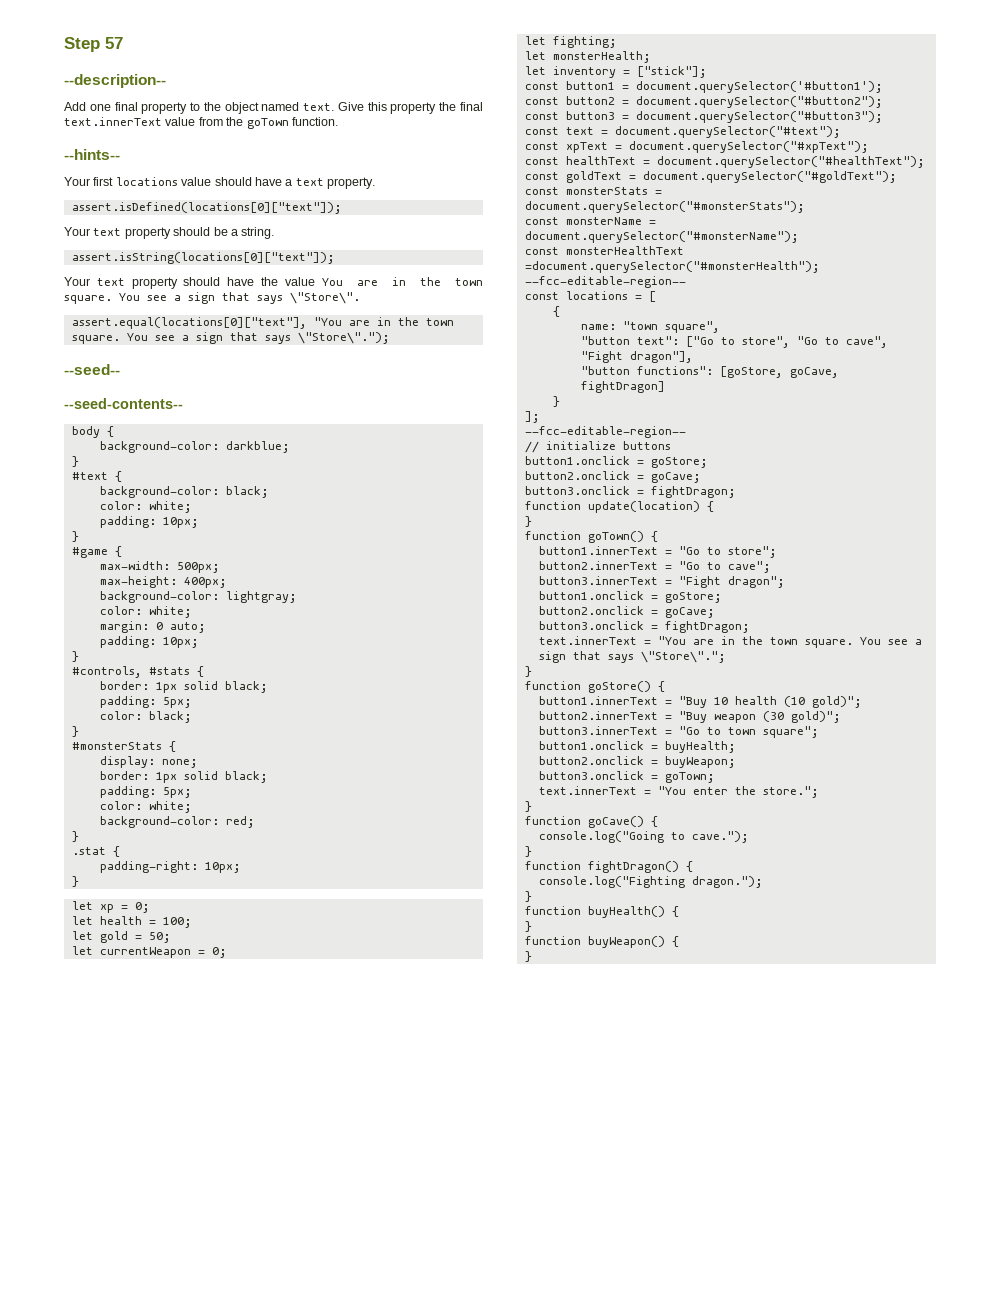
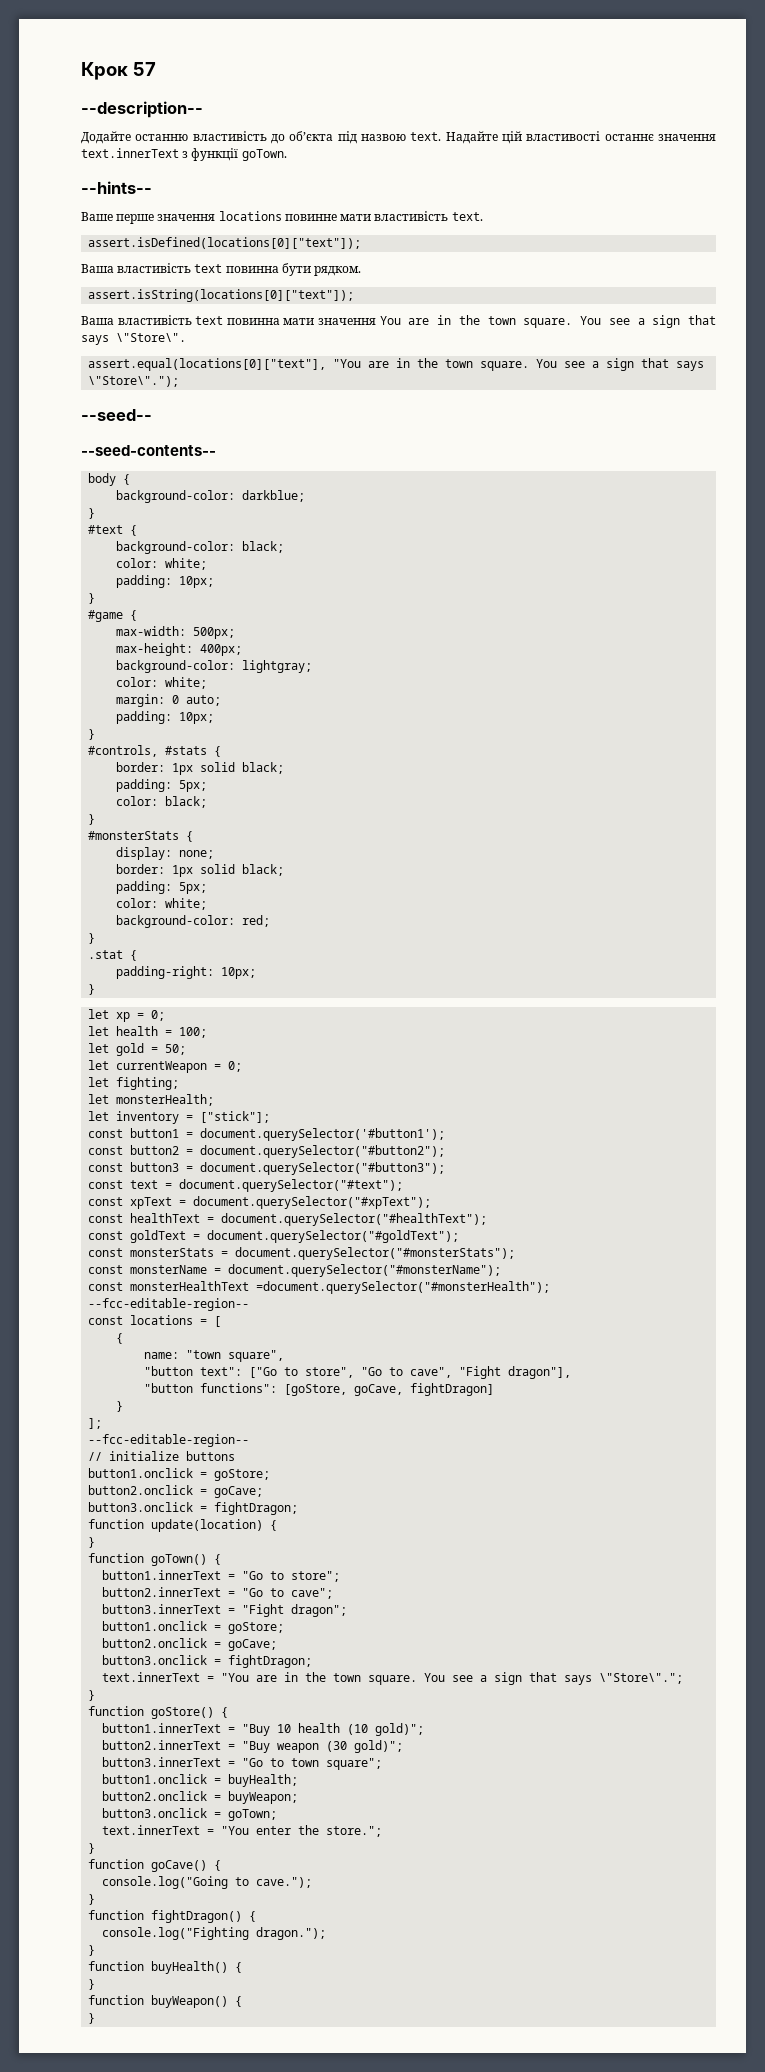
[64,37,100,52] Step -> [81,62,128,80] Крок
[64,102,484,114] [64,117,338,129] [64,149,120,160] [64,177,375,189] [71,202,342,214] [64,227,275,239] [71,252,335,264] [64,277,315,289] Add one final property to the object named text. Give this property the final text.innerText value from the goTown function. // --hints-- // Your first locations value should have a text property. // assert.isDefined(locations[0]["text"]); // Your text property should be a string. // assert.isString(locations[0]["text"]); // Your text property should have the value -> [81,131,716,144] [81,148,287,161] [81,181,152,194] [81,211,483,224] [88,237,362,249] [81,263,362,276] [88,289,355,302] [81,315,376,325] Додайте останню властивість до об’єкта під назвою text. Надайте цій властивості останнє значення text.innerText з функції goTown. // --hints-- // Ваше перше значення locations повинне мати властивість text. // assert.isDefined(locations[0]["text"]); // Ваша властивість text повинна бути рядком. // assert.isString(locations[0]["text"]); // Ваша властивість text повинна мати значення

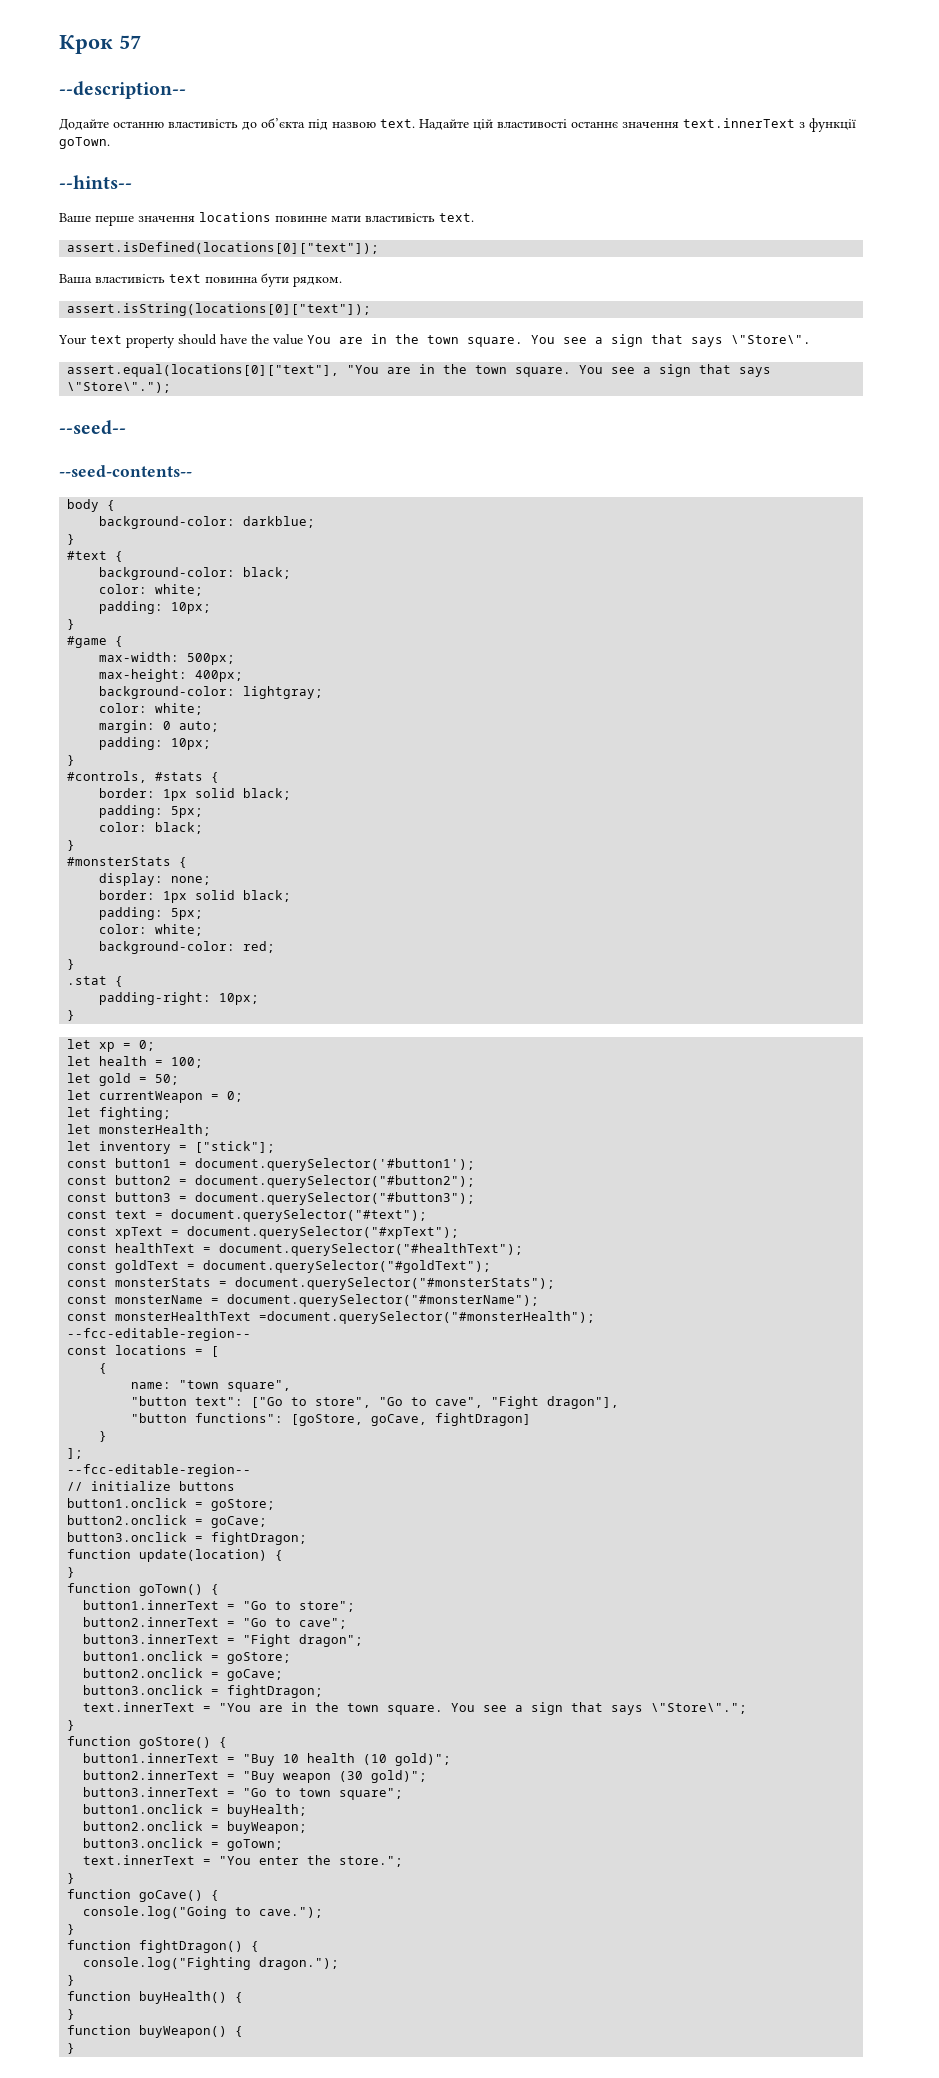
[81,315,376,325] Ваша властивість text повинна мати значення -> [58,334,303,348] Your text property should have the value

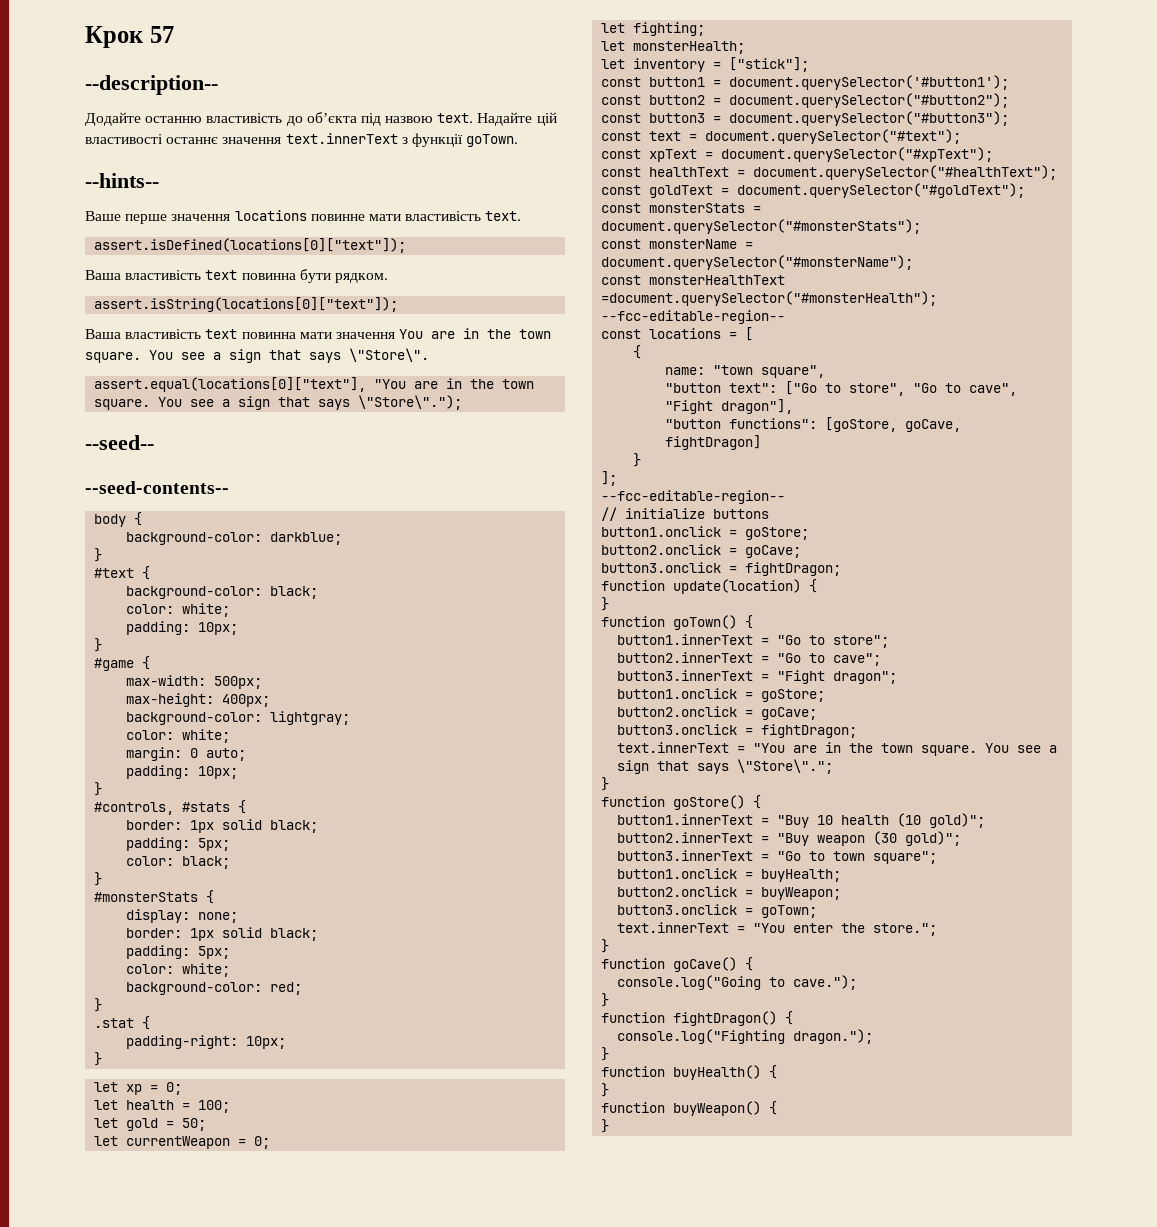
[58,334,303,348] Your text property should have the value -> [85,329,395,339] Ваша властивість text повинна мати значення

